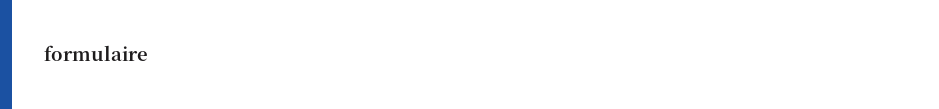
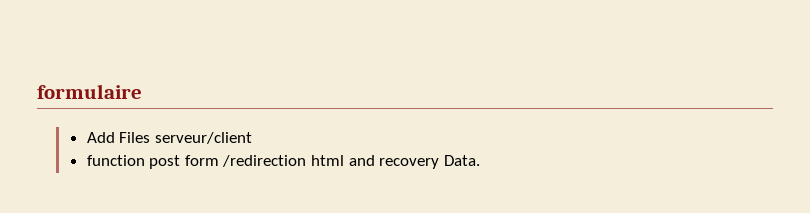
(148, 53) none -> [86,132,252,144] [86,155,480,169] // Add Files serveur/client // function post form /redirection html and recovery Data.

